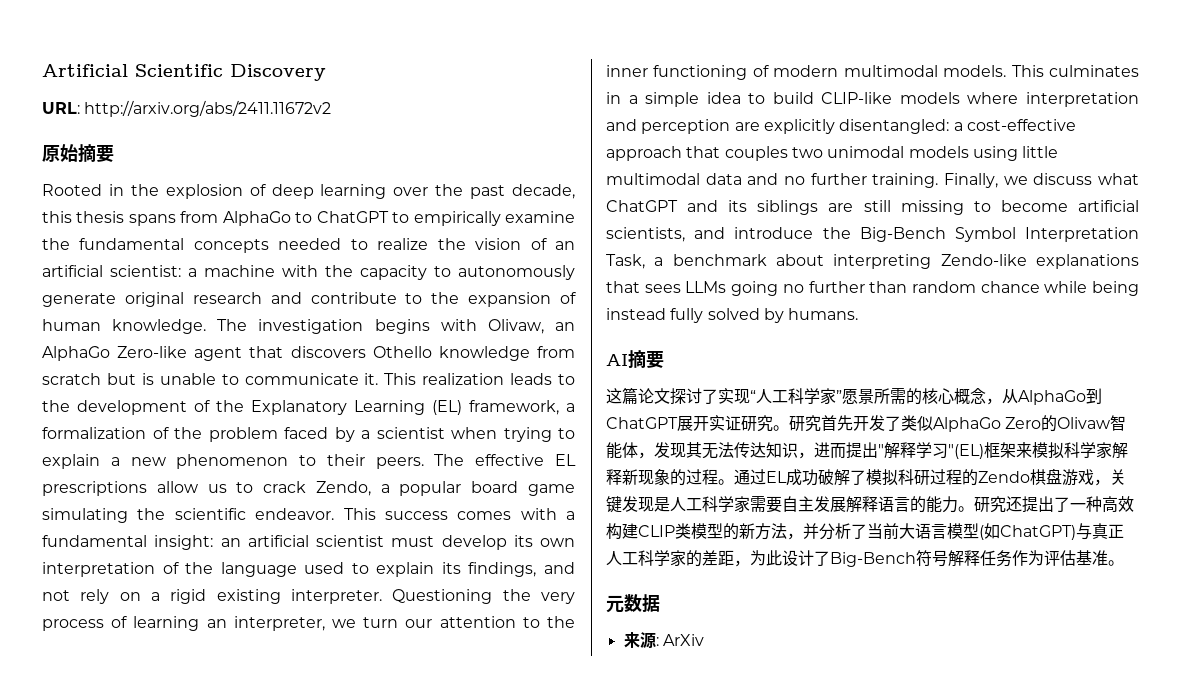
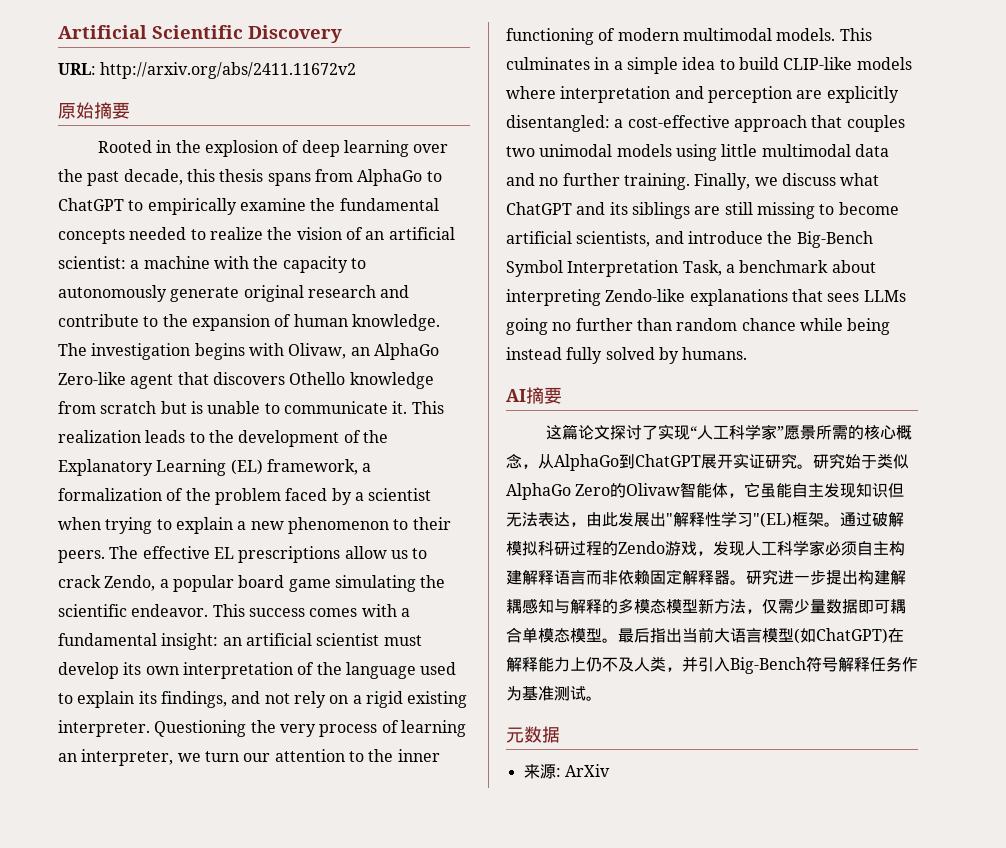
[821,415,901,431] 首先开发了 -> [845,454,877,469] 始于
[654,442,862,459] 发现其无法传达知识，进而提 -> [744,482,905,498] [506,512,650,527] 它虽能自主发现知识但无法表达，由此发展
(916, 450) none -> [705,512,721,527] 性
[1016,442,1128,459] [606,469,866,486] 来模拟科学家解释新现象的过程。通过EL成功破解了 -> [824,512,904,527] 。通过破解
[1030,468,1126,486] [606,496,1134,513] [606,523,867,540] 棋盘游戏，关键发现是人工科学家需要自主发展解释语言的能力。研究还提出了一种高效构建CLIP类模型的新方法，并分析了 -> [665,540,905,556] [506,569,906,585] [506,598,906,614] [506,627,682,643] 游戏，发现人工科学家必须自主构建解释语言而非依赖固定解释器。研究进一步提出构建解耦感知与解释的多模态模型新方法，仅需少量数据即可耦合单模态模型。最后指出
[1076,523,1124,540] [606,550,830,567] 与真正人工科学家的差距，为此设计了 -> [888,628,904,643] [506,656,730,672] 在解释能力上仍不及人类，并引入
[1044,550,1108,566] 评估基准 -> [522,686,586,701] 基准测试

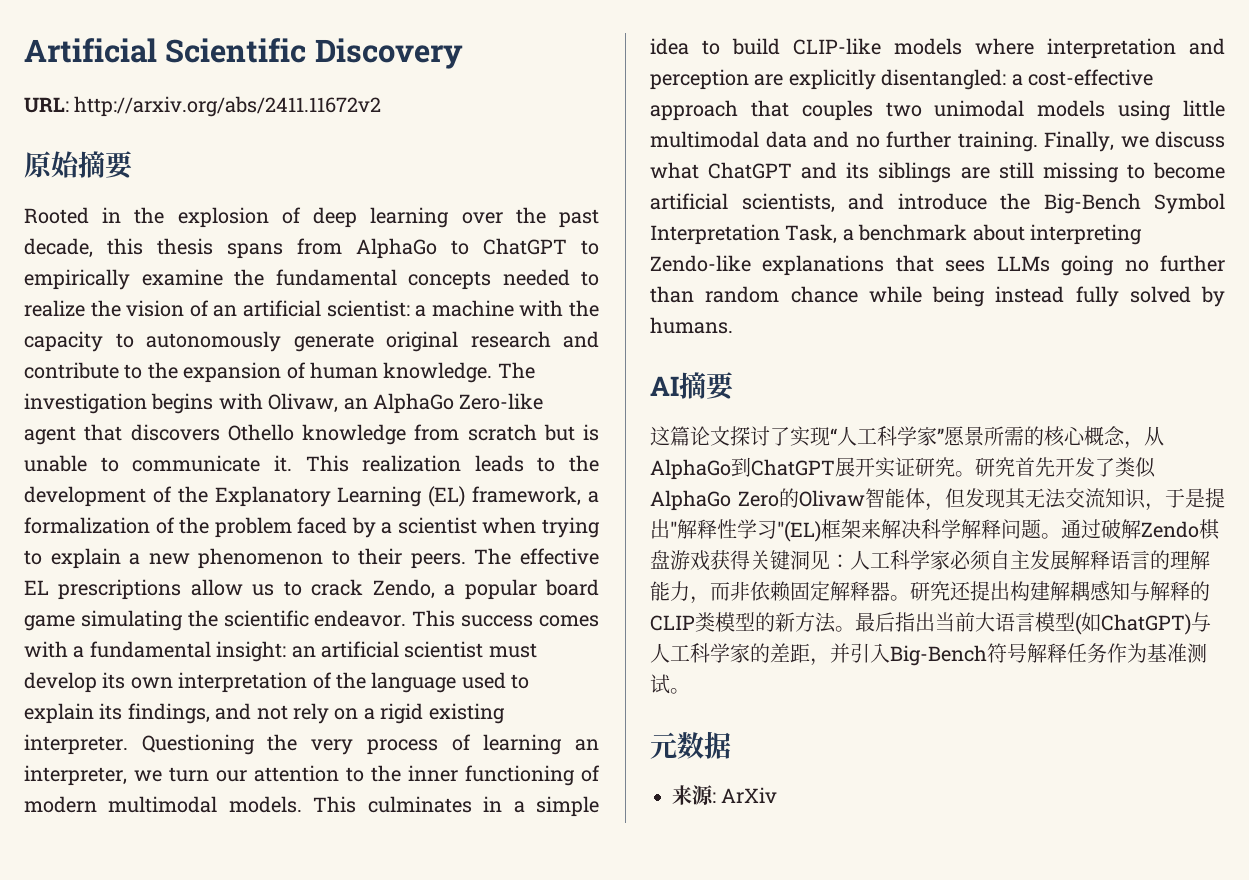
[845,454,877,469] 始于 -> [1015,457,1115,477] 首先开发了
[744,482,905,498] [506,512,650,527] 它虽能自主发现知识但无法表达，由此发展 -> [945,488,1225,511] 但发现其无法交流知识，于是提
[824,512,904,527] [506,541,745,556] 。通过破解模拟科研过程的Zendo游戏，发现 -> [861,519,1220,540] [650,550,850,571] 来解决科学解释问题。通过破解Zendo棋盘游戏获得关键洞见：
[889,541,905,556] [506,570,522,585] 构建 -> [1030,550,1070,570] 发展
(586, 577) none -> [1150,550,1210,570] [650,581,710,604] 的理解能力，
[778,570,826,585] 进一步 -> [950,581,971,601] 还
[618,598,906,614] [506,627,602,643] 多模态模型新方法，仅需少量数据即可耦合单模态模型 -> [650,612,836,633] CLIP类模型的新方法
[888,628,904,643] [506,656,666,672] 在解释能力上仍不及人类 -> [1191,612,1211,632] [650,643,810,663] 与人工科学家的差距

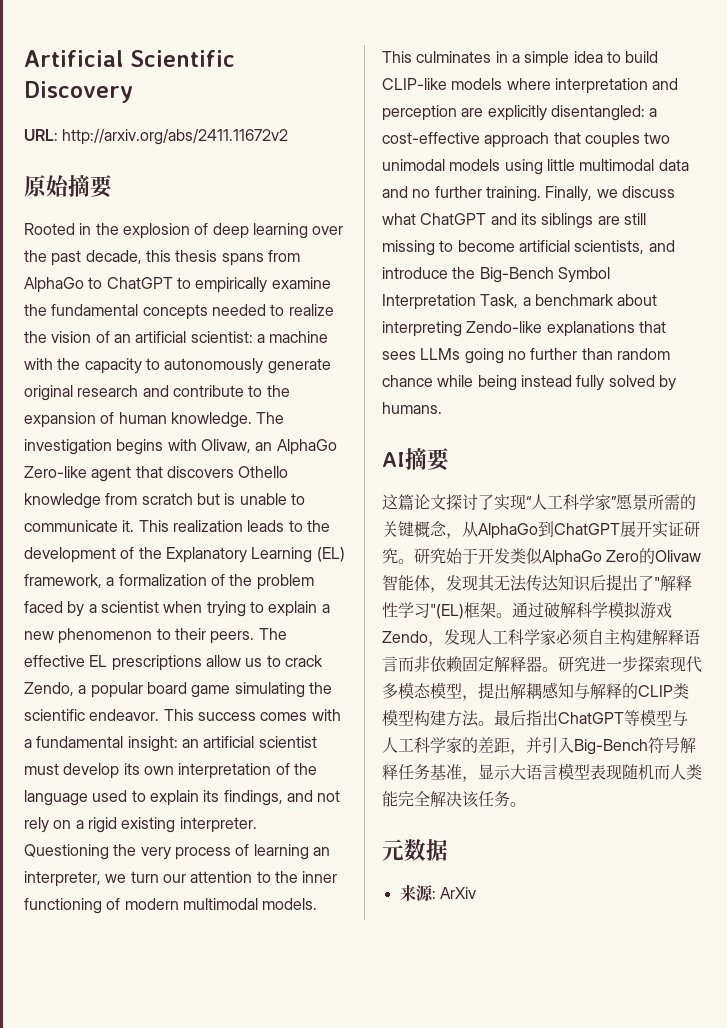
[1044,426,1086,447] 核心 -> [382,521,414,537] 关键
[1015,457,1115,477] 首先开发了 -> [446,548,510,564] 始于开发
[945,488,965,508] 但 -> (446, 590) none
[1065,488,1225,511] [650,519,670,539] 交流知识，于是提出 -> [526,574,654,592] 传达知识后提出了
[861,519,1220,540] [650,550,850,571] 来解决科学解释问题。通过破解Zendo棋盘游戏获得关键洞见： -> [496,601,672,619] [382,629,476,647] 。通过破解科学模拟游戏Zendo，发现
[1030,550,1070,570] 发展 -> [620,629,652,645] 构建
[1150,550,1210,570] [650,581,710,604] 的理解能力， -> (398, 664) none
[950,581,1050,601] 还提出构建 -> [590,655,702,673] [382,682,510,701] 进一步探索现代多模态模型，提出
[755,612,795,632] 的新 -> [414,710,446,726] 构建
[935,612,1191,635] 当前大语言模型(如ChatGPT) -> [558,709,672,726] ChatGPT等模型
[1107,643,1207,663] [650,674,670,694] 作为基准测试 -> [430,763,702,782] [382,791,510,808] 基准，显示大语言模型表现随机而人类能完全解决该任务

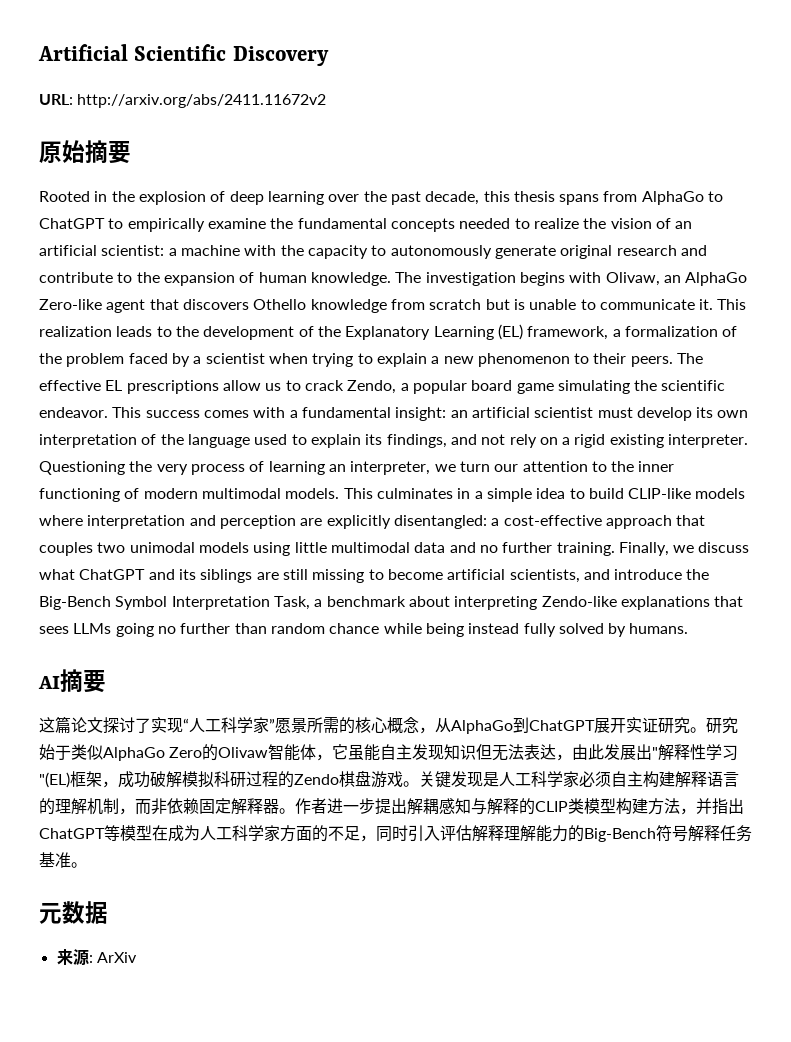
[382,521,414,537] 关键 -> [355,717,387,733] 核心
[478,548,510,564] 开发 -> (71, 752) none
[446,574,654,592] 发现其无法传达知识后提出了 -> [332,744,653,761] 它虽能自主发现知识但无法表达，由此发展出
[496,601,672,619] [382,629,476,647] 。通过破解科学模拟游戏Zendo，发现 -> [102,770,499,788] ，成功破解模拟科研过程的Zendo棋盘游戏。关键发现是
(398, 664) none -> [39,798,135,815] 的理解机制，
[558,655,702,673] [382,682,478,701] 研究进一步探索现代多模态模型， -> [295,798,375,814] 作者进一步
[478,710,526,726] 。最后 -> [680,798,712,815] ，并
[672,710,688,726] [382,737,574,755] 与人工科学家的差距，并引入 -> [152,825,584,842] 在成为人工科学家方面的不足，同时引入评估解释理解能力的
[462,763,702,782] [382,791,510,808] ，显示大语言模型表现随机而人类能完全解决该任务 -> (71, 860) none

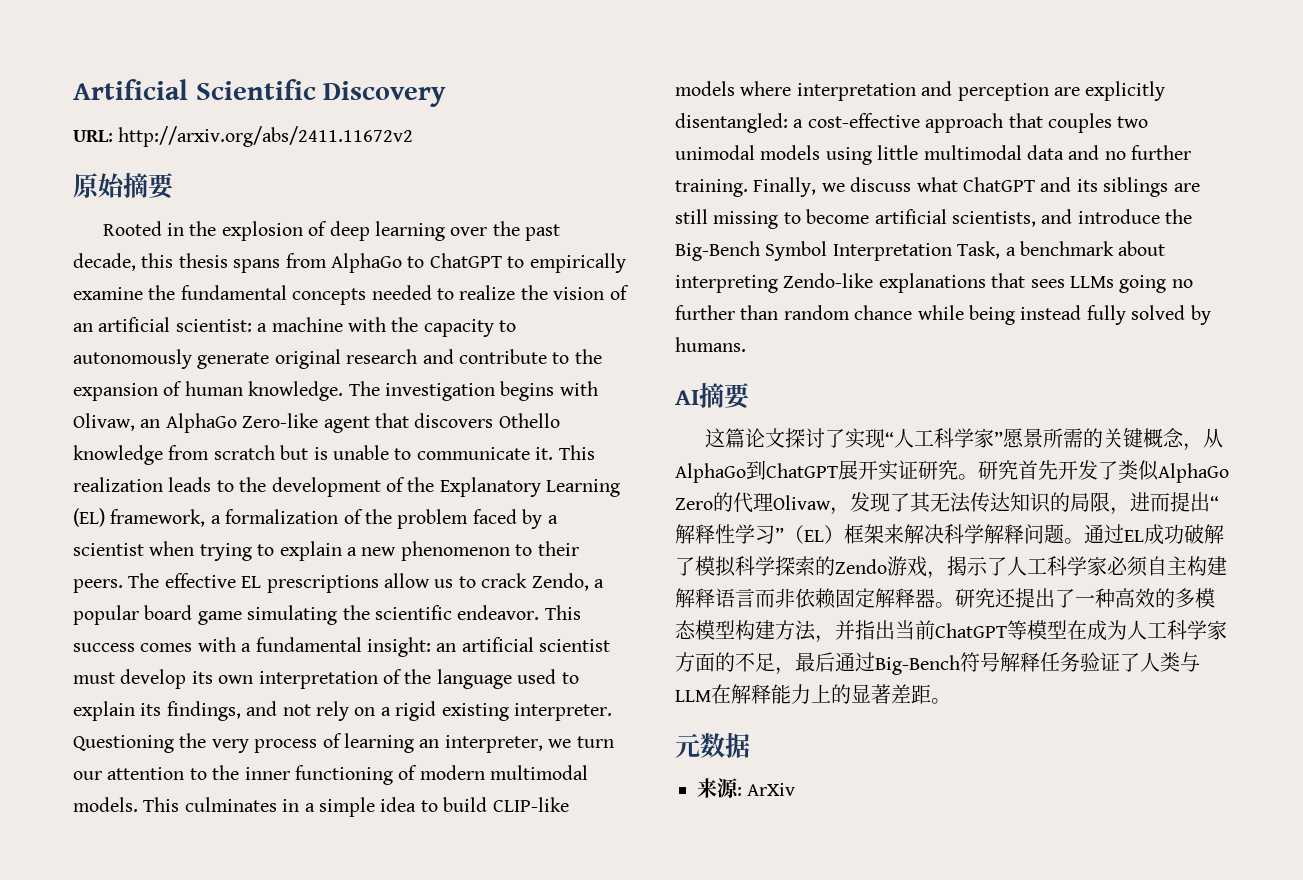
[355,717,387,733] 核心 -> [1102,428,1143,448] 关键
[39,744,71,760] 始于 -> [1018,460,1118,480] 首先开发了
[218,744,739,761] [39,770,499,788] Olivaw智能体，它虽能自主发现知识但无法表达，由此发展出"解释性学习"(EL)框架，成功破解模拟科研过程的Zendo棋盘游戏。关键发现是 -> [733,492,1219,515] [675,524,1224,545] [675,556,1007,579] 代理Olivaw，发现了其无法传达知识的局限，进而提出“解释性学习”（EL）框架来解决科学解释问题。通过EL成功破解了模拟科学探索的Zendo游戏，揭示了
[39,798,135,815] 的理解机制， -> (755, 598) none
[295,798,584,815] 作者进一步提出解耦感知与解释的CLIP类 -> [955,588,1215,608] [675,620,696,639] 研究还提出了一种高效的多模态
(744, 806) none -> [895,620,935,640] 当前
[376,825,752,842] [39,852,71,868] 同时引入评估解释理解能力的Big-Bench符号解释任务基准 -> [795,652,1200,675] [675,684,931,704] 最后通过Big-Bench符号解释任务验证了人类与LLM在解释能力上的显著差距

